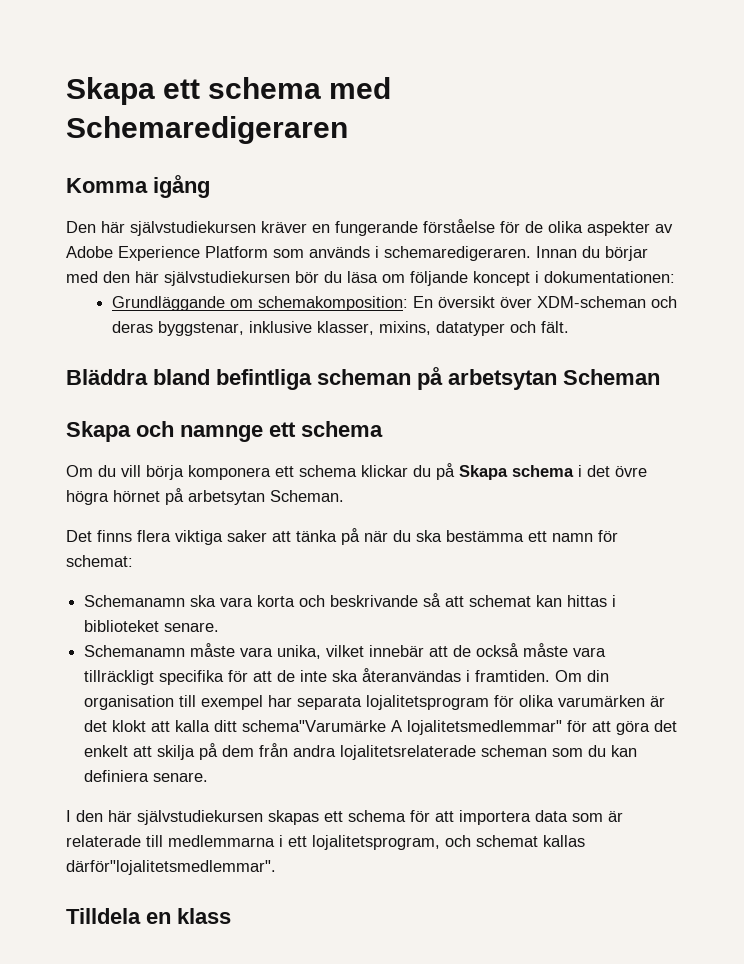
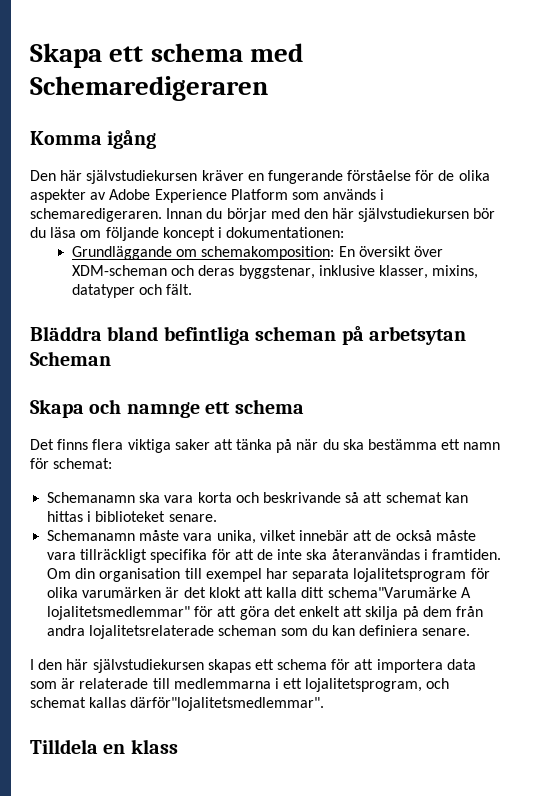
[66,463,647,480] [66,488,344,505] // Om du vill börja komponera ett schema klickar du på Skapa schema i det övre högra hörnet på arbetsytan Scheman. -> (304, 406) none

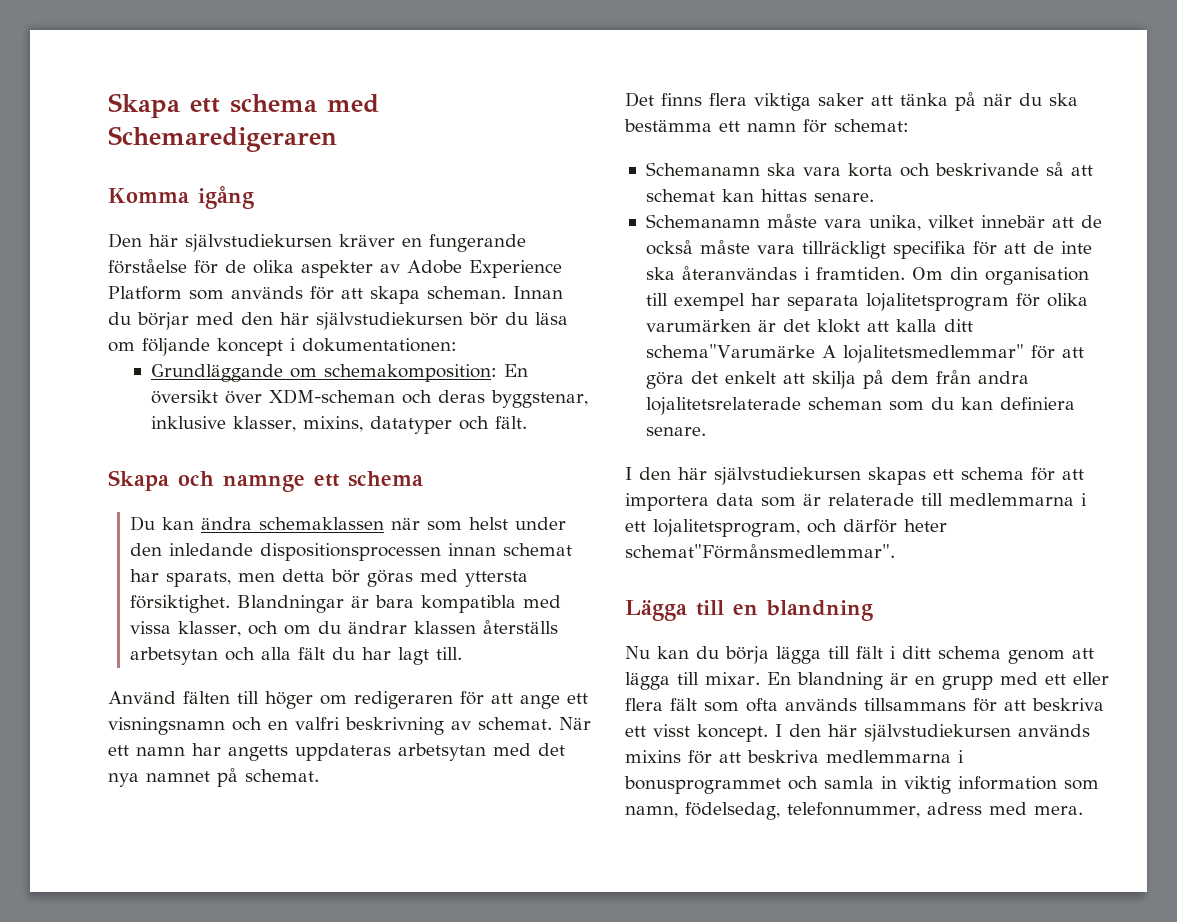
[380,189,385,200] [30,208,162,222] i schemaredigeraren. -> [310,286,506,304] för att skapa scheman.
[30,326,466,345] [30,351,111,366] // Bläddra bland befintliga scheman på arbetsytan Scheman -> (528, 422) none
(304, 406) none -> [130,516,567,531] [130,543,573,561] [130,569,529,587] [130,595,562,613] [130,620,559,637] [130,647,463,665] [108,691,588,709] [108,717,591,735] [108,743,565,761] [108,768,319,787] // Du kan ändra schemaklassen när som helst under den inledande dispositionsprocessen innan schemat har sparats, men detta bör göras med yttersta försiktighet. Blandningar är bara kompatibla med vissa klasser, och om du ändrar klassen återställs arbetsytan och alla fält du har lagt till. // Använd fälten till höger om redigeraren för att ange ett visningsnamn och en valfri beskrivning av schemat. När ett namn har angetts uppdateras arbetsytan med det nya namnet på schemat.
[87,511,166,522] i biblioteket -> (807, 195) none
[30,697,325,711] [30,739,178,754] schemat kallas därför"lojalitetsmedlemmar". // Tilldela en klass -> [843,519,947,533] [625,544,895,559] [625,600,873,621] [625,646,1094,664] [625,672,1109,690] [625,698,1104,712] [625,724,1090,742] [625,750,964,764] [624,776,1099,794] [625,802,1083,820] därför heter schemat"Förmånsmedlemmar". // Lägga till en blandning // Nu kan du börja lägga till fält i ditt schema genom att lägga till mixar. En blandning är en grupp med ett eller flera fält som ofta används tillsammans för att beskriva ett visst koncept. I den här självstudiekursen används mixins för att beskriva medlemmarna i bonusprogrammet och samla in viktig information som namn, födelsedag, telefonnummer, adress med mera.

